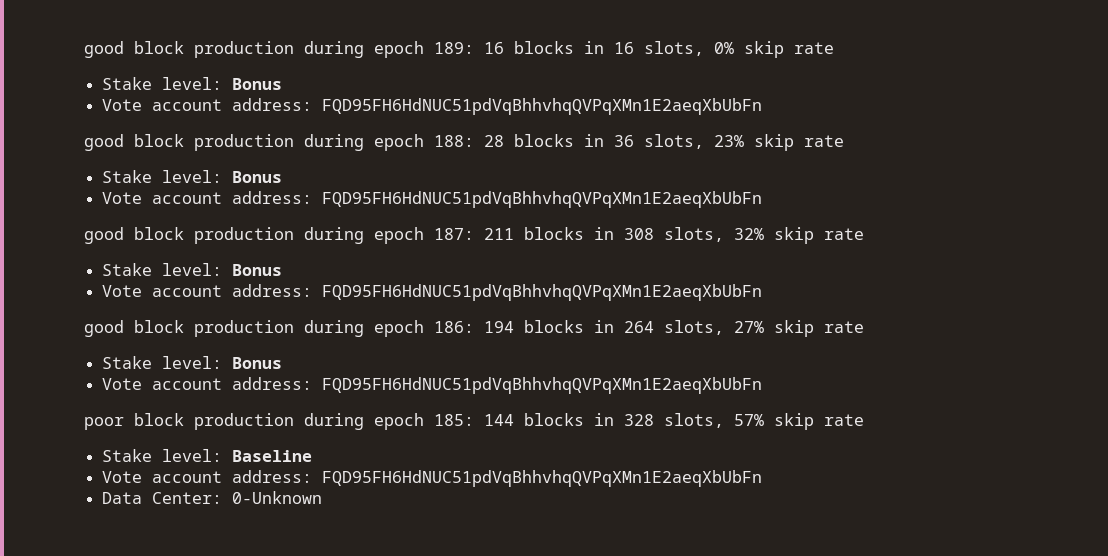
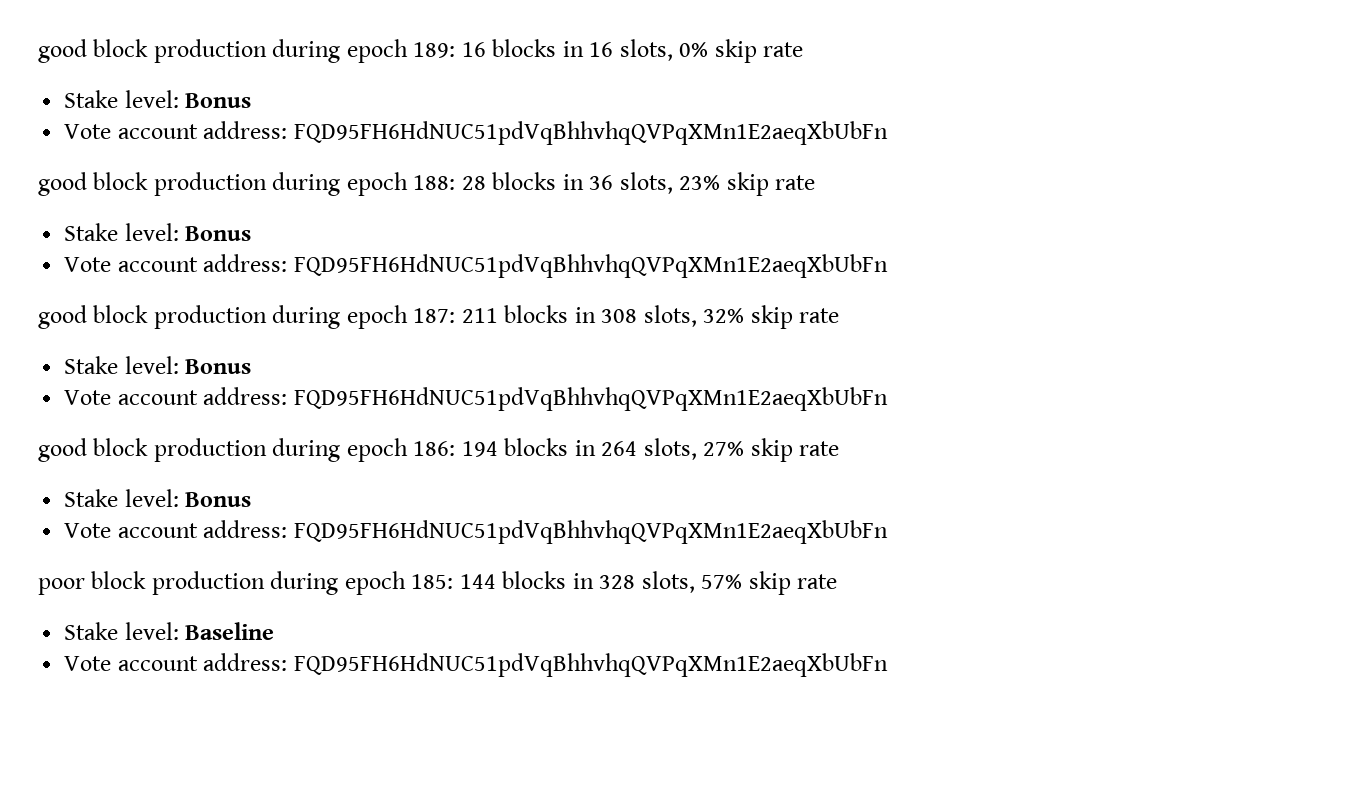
[102,491,323,504] // Data Center: 0-Unknown -> (888, 665) none

